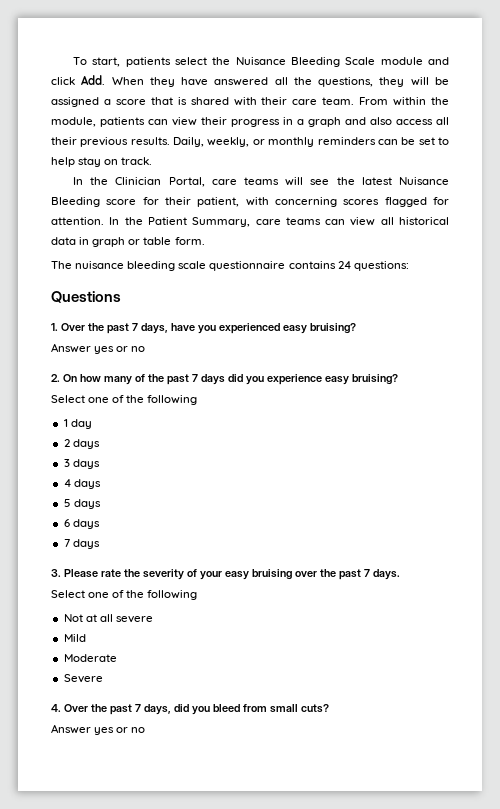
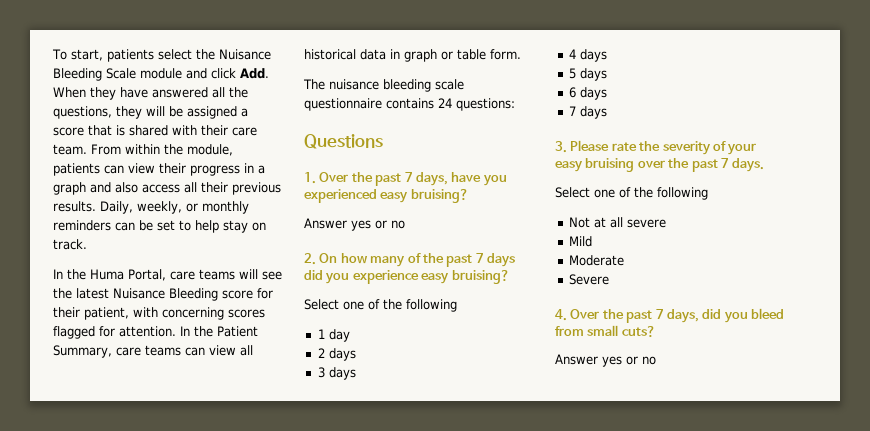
[115,177,162,185] Clinician -> [90,269,124,280] Huma

